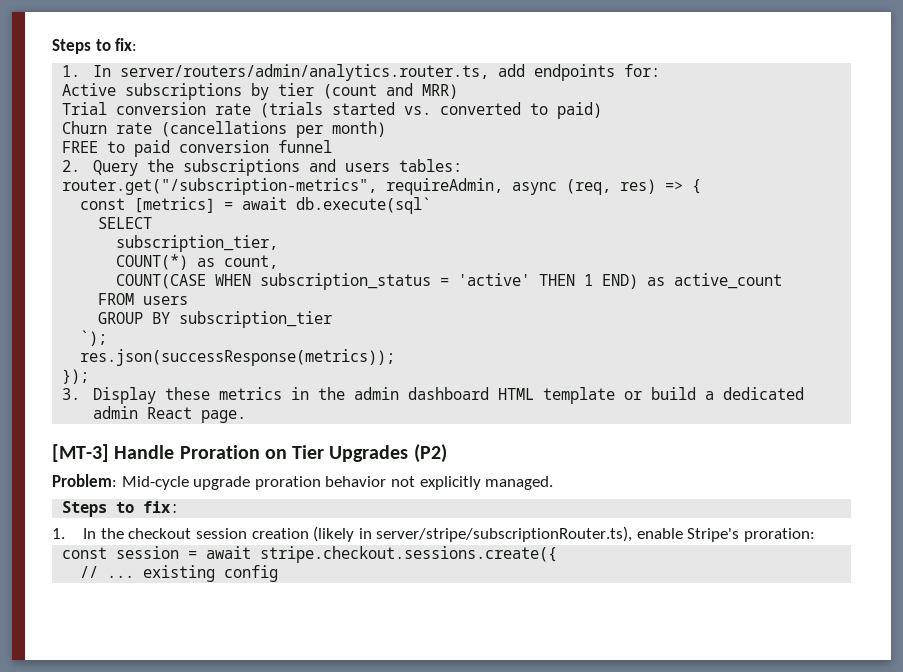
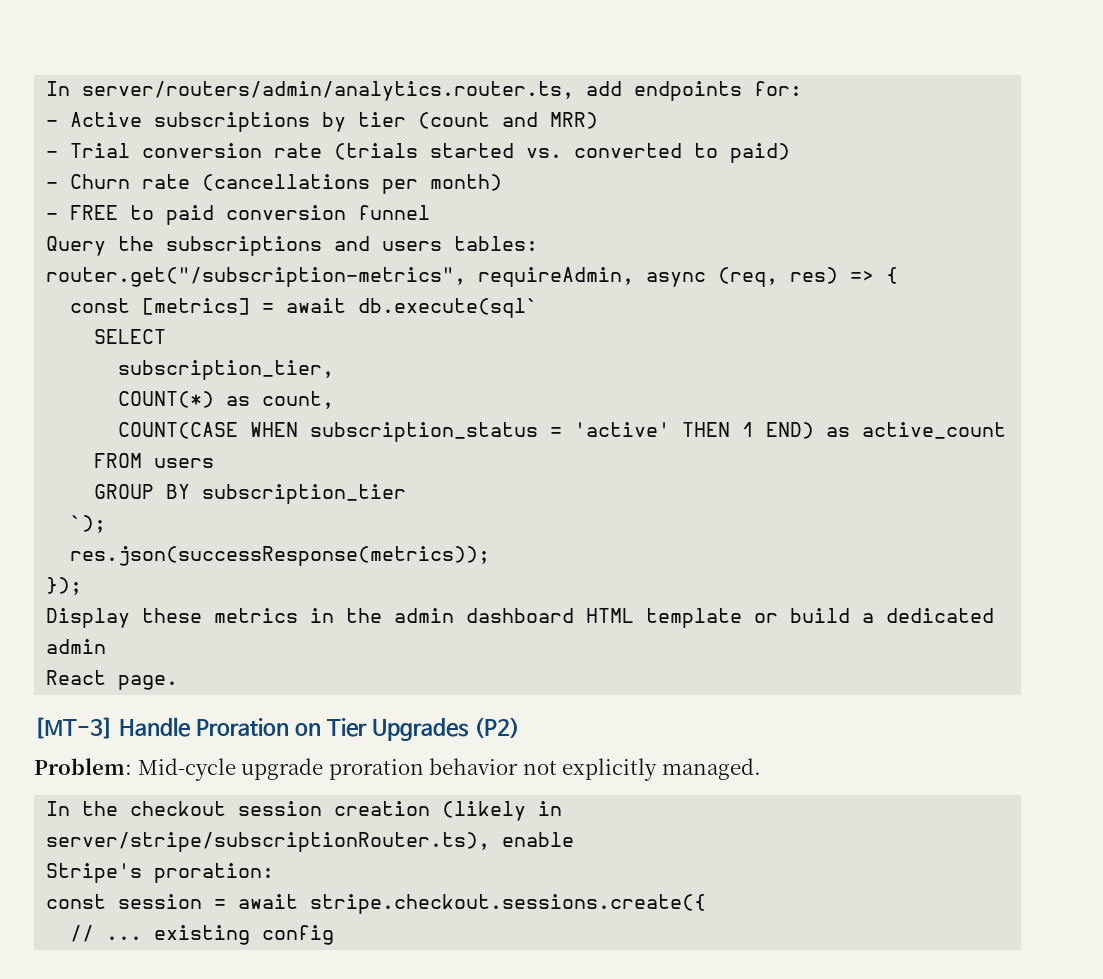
[52,38,138,54] [62,65,81,77] Steps to fix: // 1. -> (46, 88) none
(661, 70) none -> [46,120,59,127] -
(459, 91) none -> [46,151,59,158] -
(603, 110) none -> [46,182,59,189] -
(387, 129) none -> [46,213,59,220] -
[62,160,81,172] 2. -> (431, 212) none
[62,388,81,400] 3. -> (83, 586) none
(139, 412) none -> (107, 646) //
[62,501,180,517] [52,528,65,539] Steps to fix: // 1. -> (761, 769) none
(683, 533) none -> (575, 839) //

